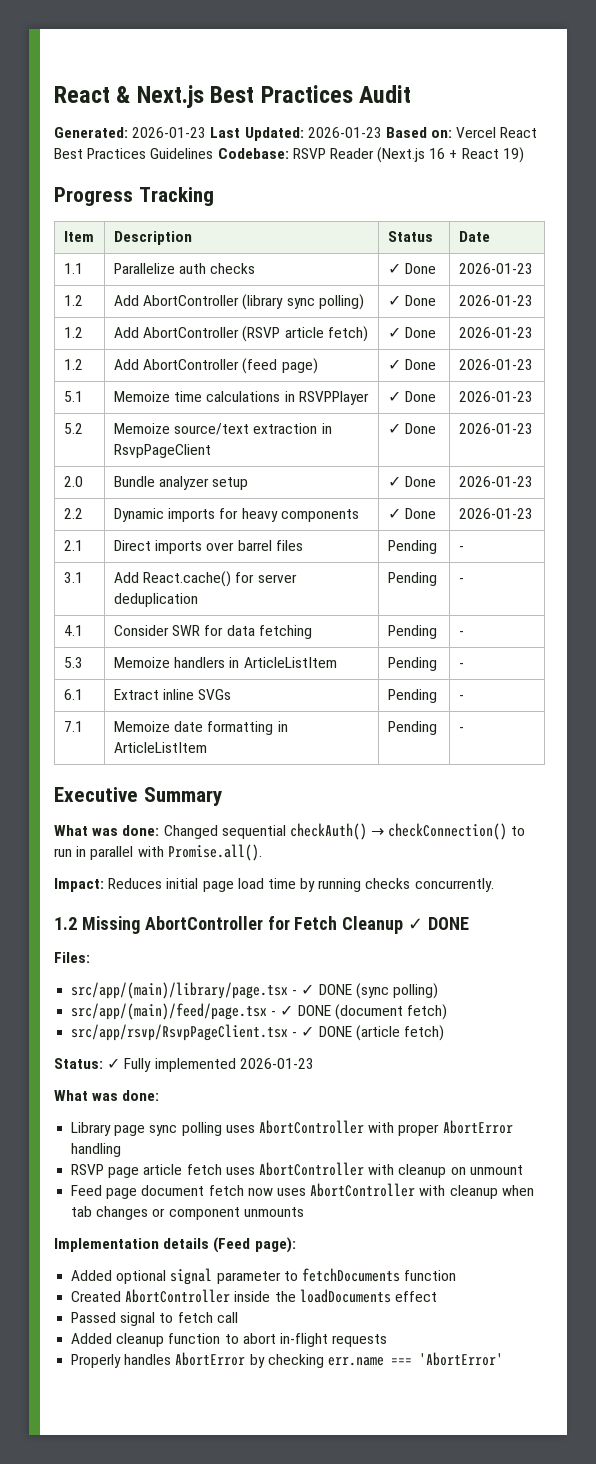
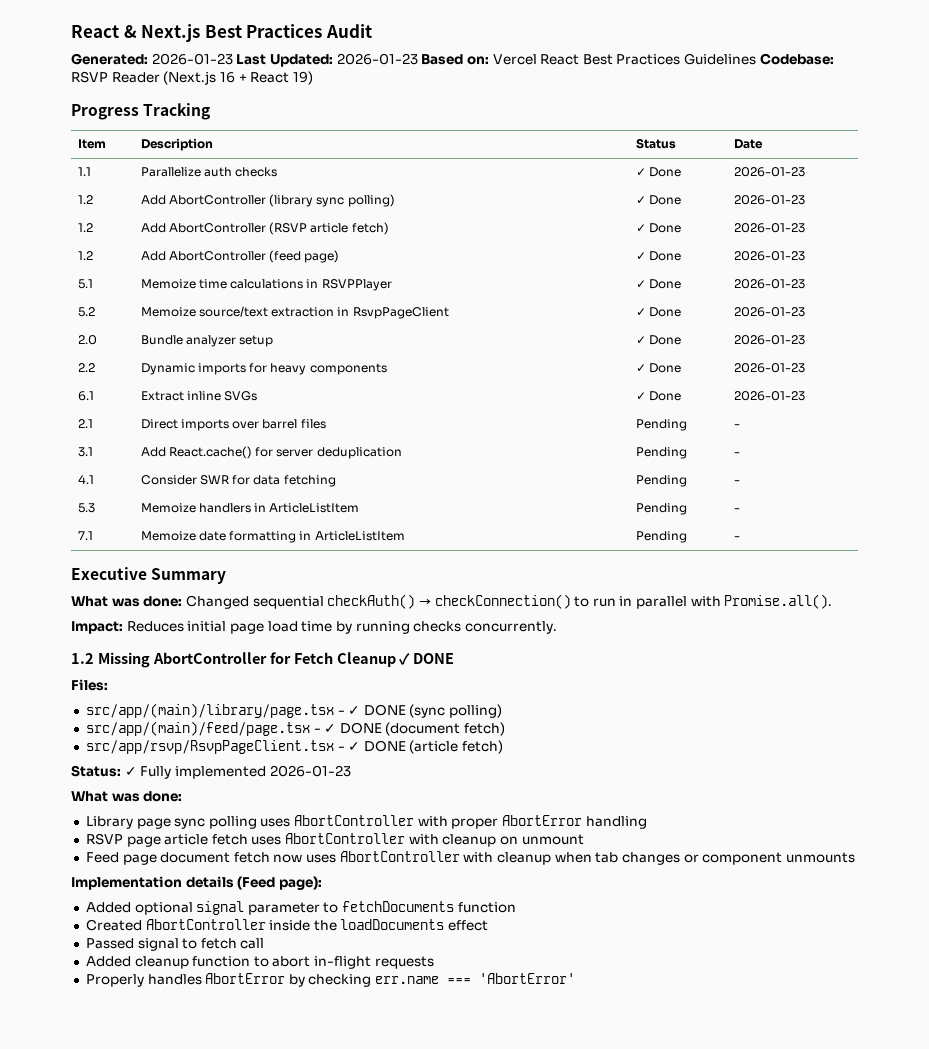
(533, 513) none -> [77,391,94,401] [140,391,258,401] [635,391,681,401] [733,391,805,401] // 6.1 | Extract inline SVGs | ✓ Done | 2026-01-23
[63,689,83,700] [113,689,232,700] [387,689,437,703] [458,695,464,700] // 6.1 | Extract inline SVGs | Pending | - -> (740, 510) none

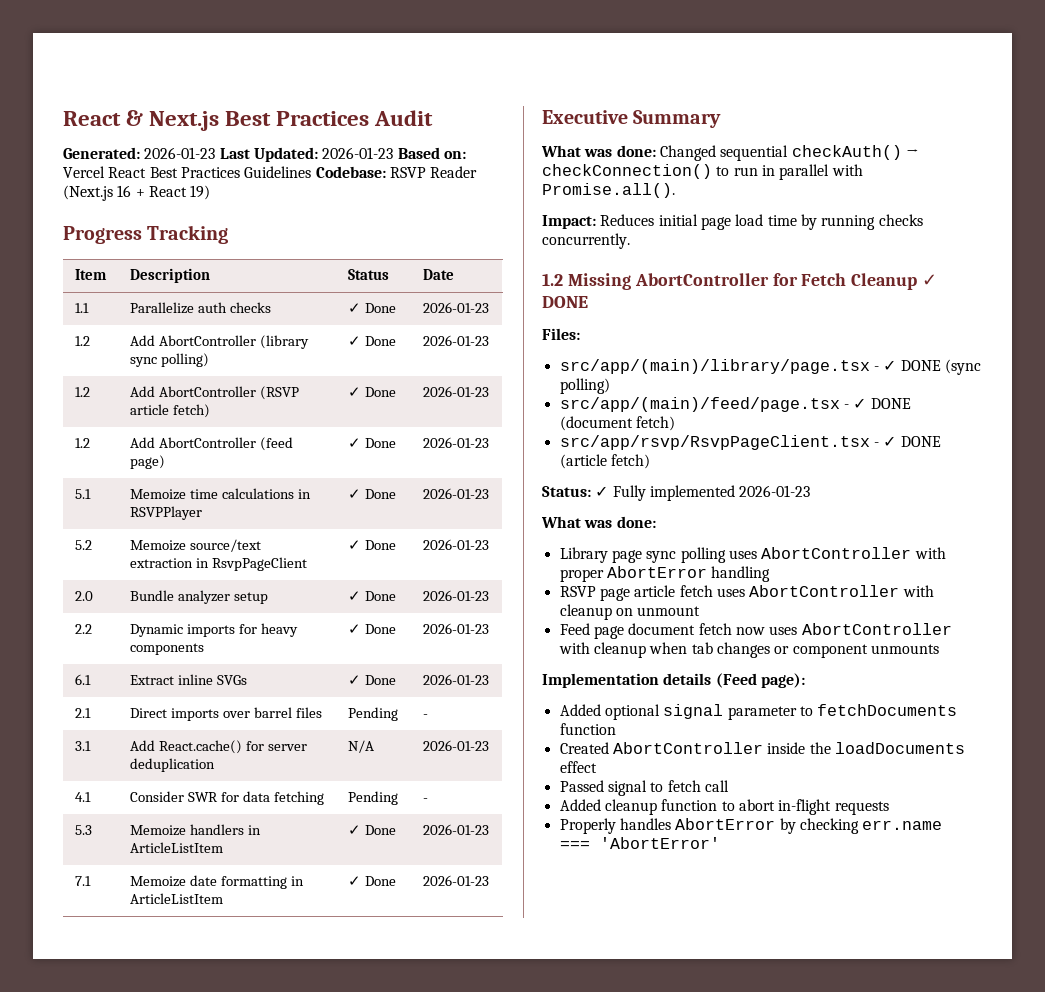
[635,447,687,459] [733,452,740,456] Pending | - -> [347,740,374,753] [422,740,489,751] N/A | 2026-01-23
[635,503,687,515] [733,508,740,512] Pending | - -> [347,825,396,835] [422,824,489,835] ✓ Done | 2026-01-23
[635,531,687,543] [733,536,740,540] Pending | - -> [347,876,396,886] [422,875,489,886] ✓ Done | 2026-01-23

